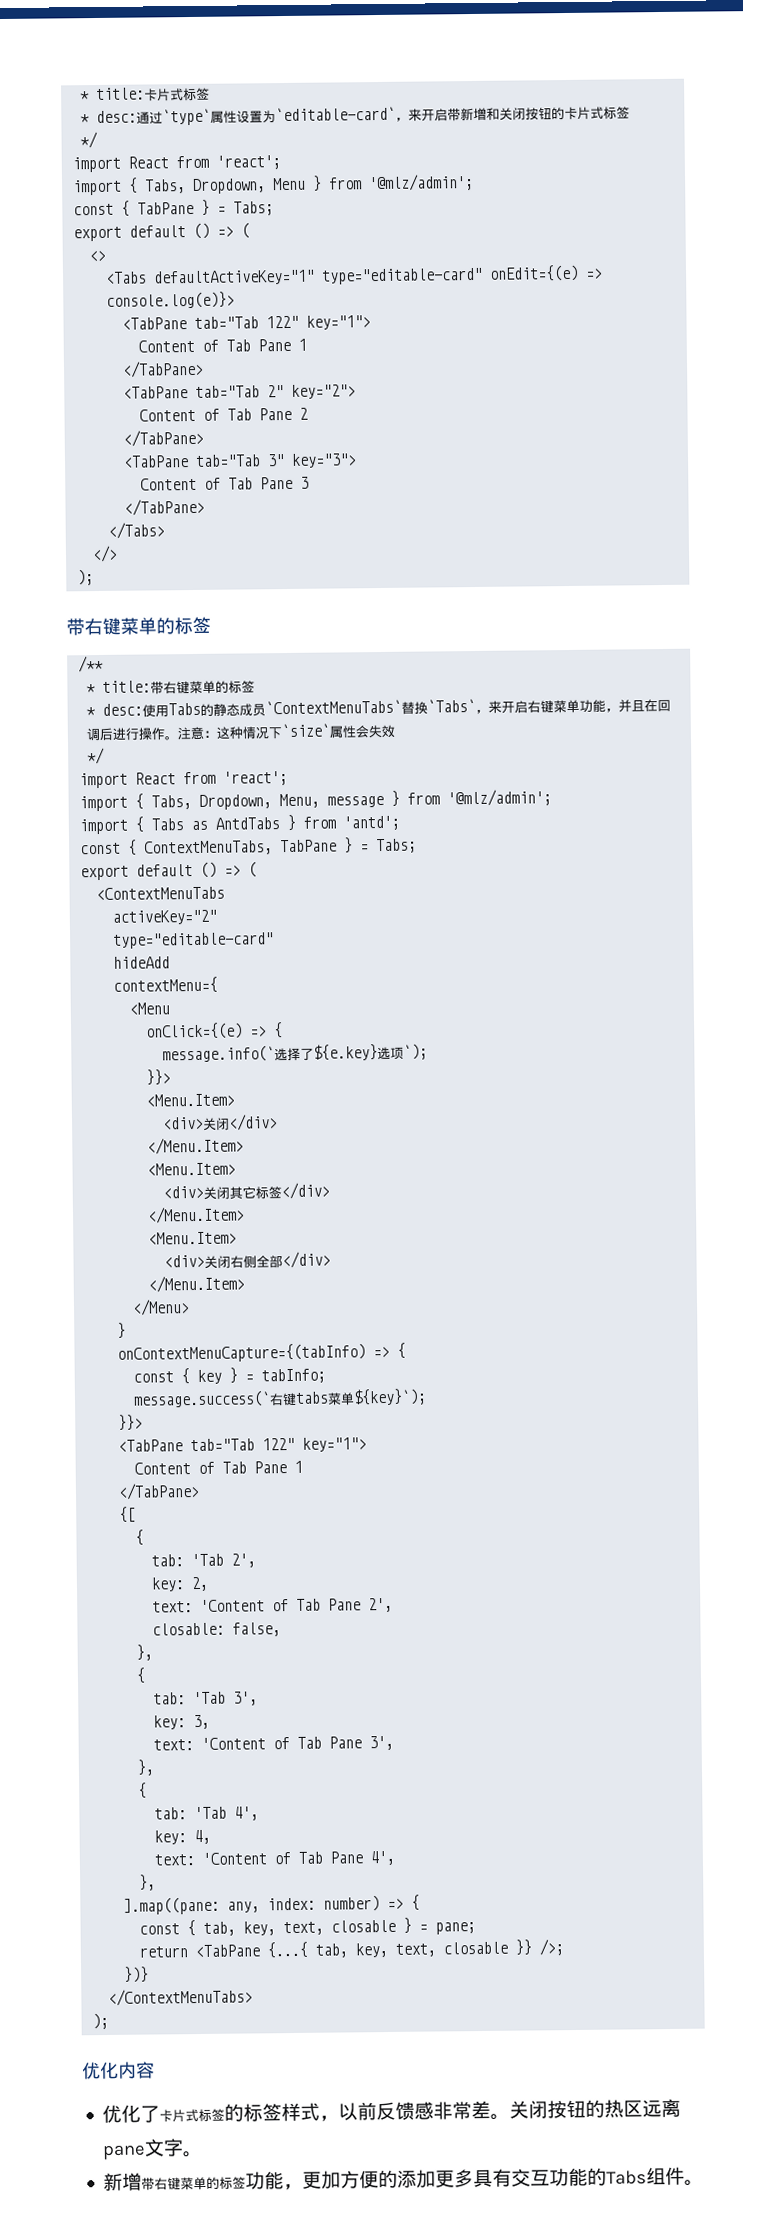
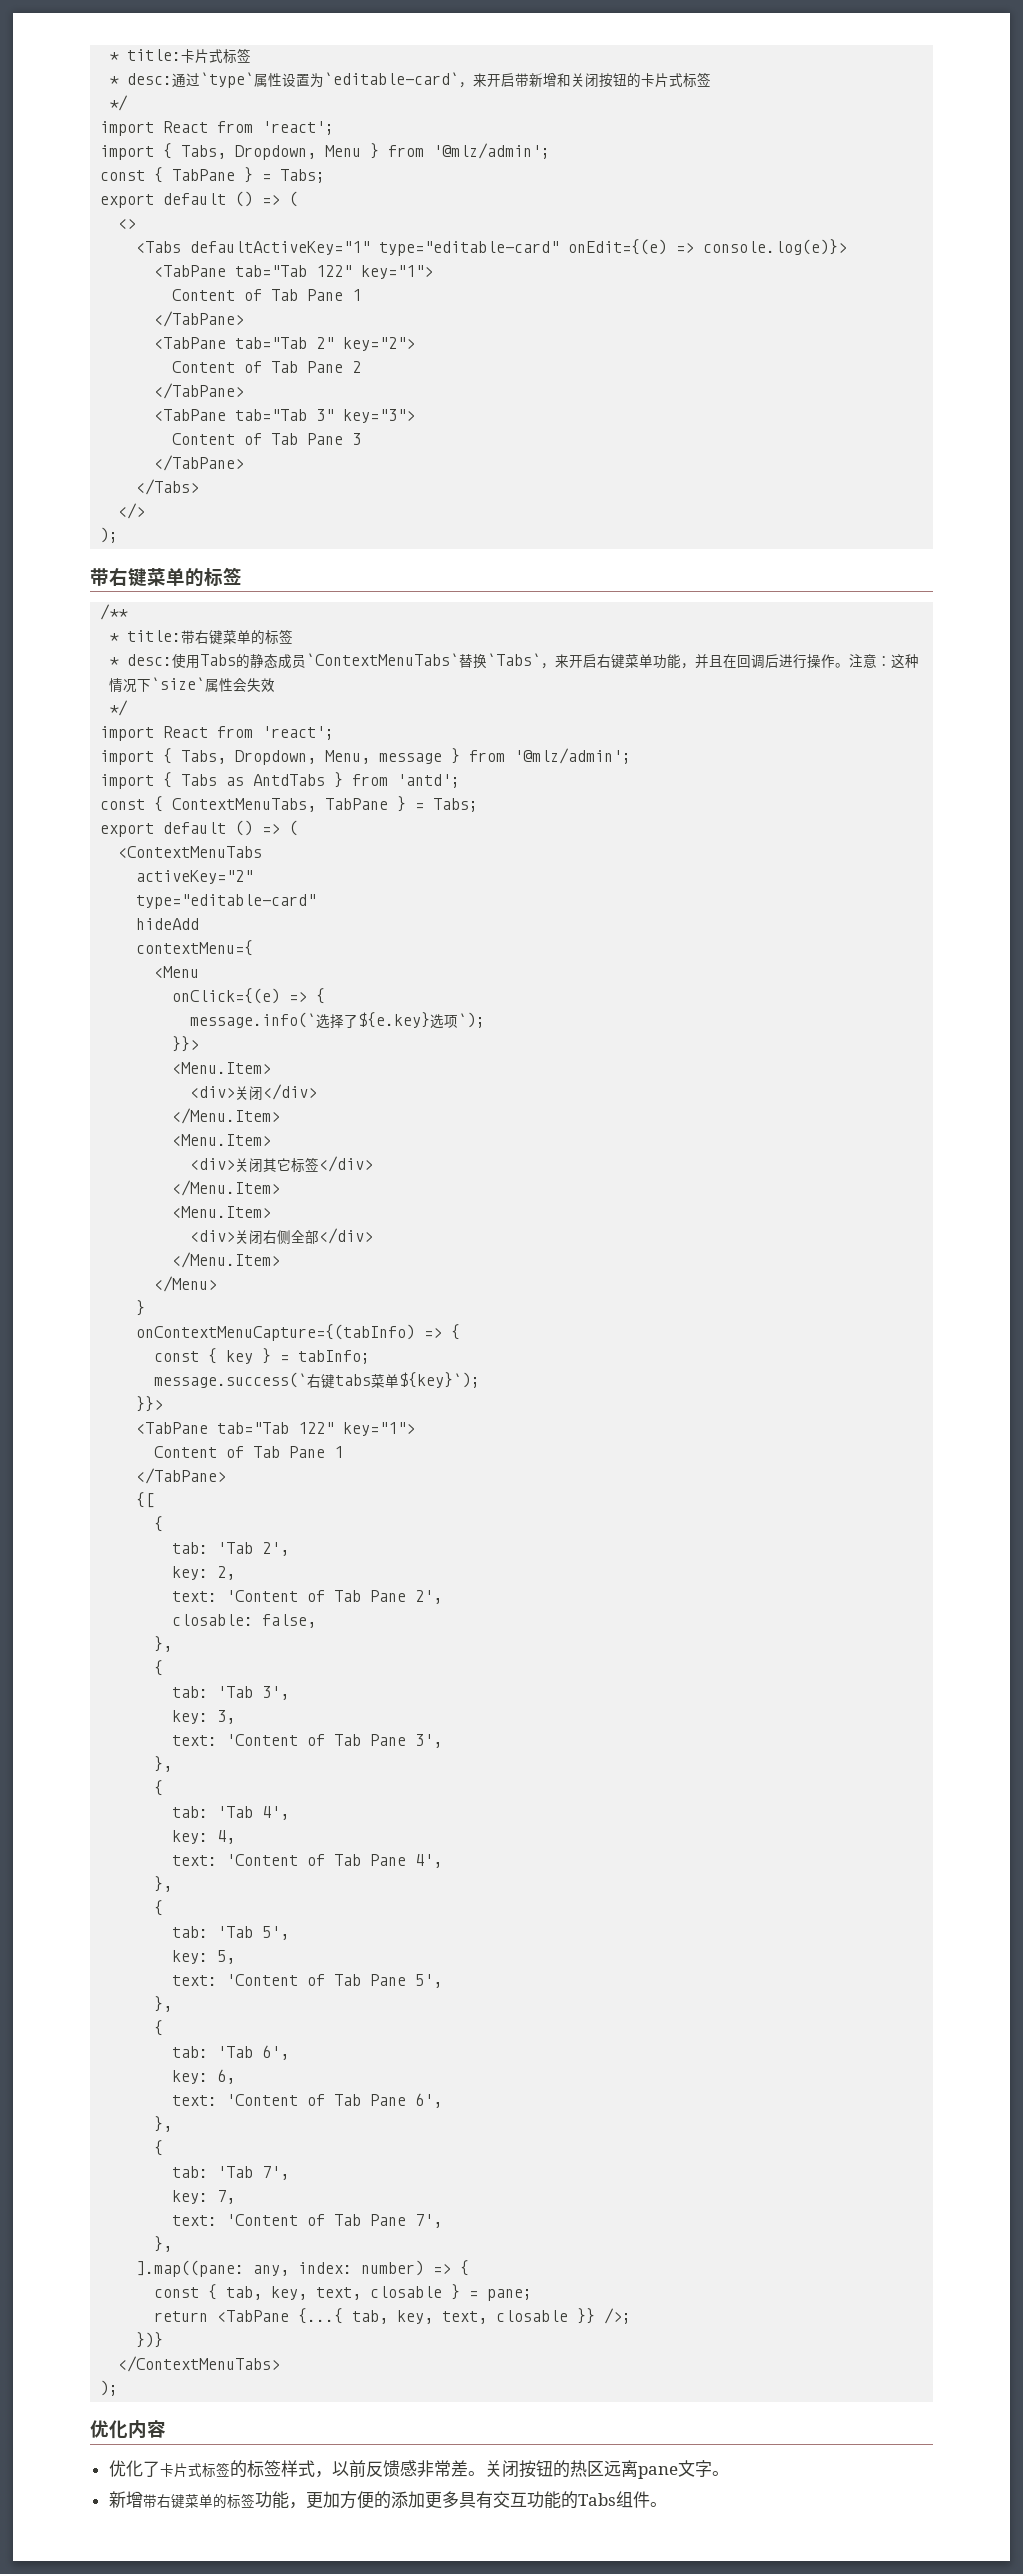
(157, 1882) none -> [154,1900,164,1916] [172,1926,290,1940] [172,1950,236,1964] [172,1974,443,1988] [154,1996,173,2012] [154,2020,164,2036] [172,2045,290,2060] [172,2069,236,2084] [172,2093,443,2108] [154,2116,173,2132] [154,2140,164,2156] [172,2166,290,2180] [172,2190,236,2204] [172,2214,443,2228] [154,2236,173,2252] // { // tab: 'Tab 5', // key: 5, // text: 'Content of Tab Pane 5', // }, // { // tab: 'Tab 6', // key: 6, // text: 'Content of Tab Pane 6', // }, // { // tab: 'Tab 7', // key: 7, // text: 'Content of Tab Pane 7', // },

